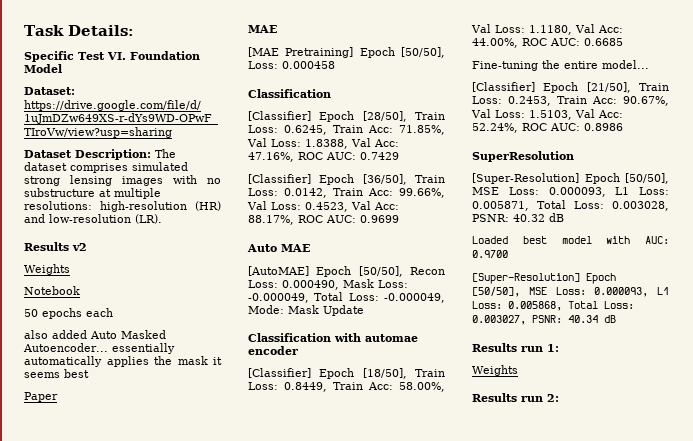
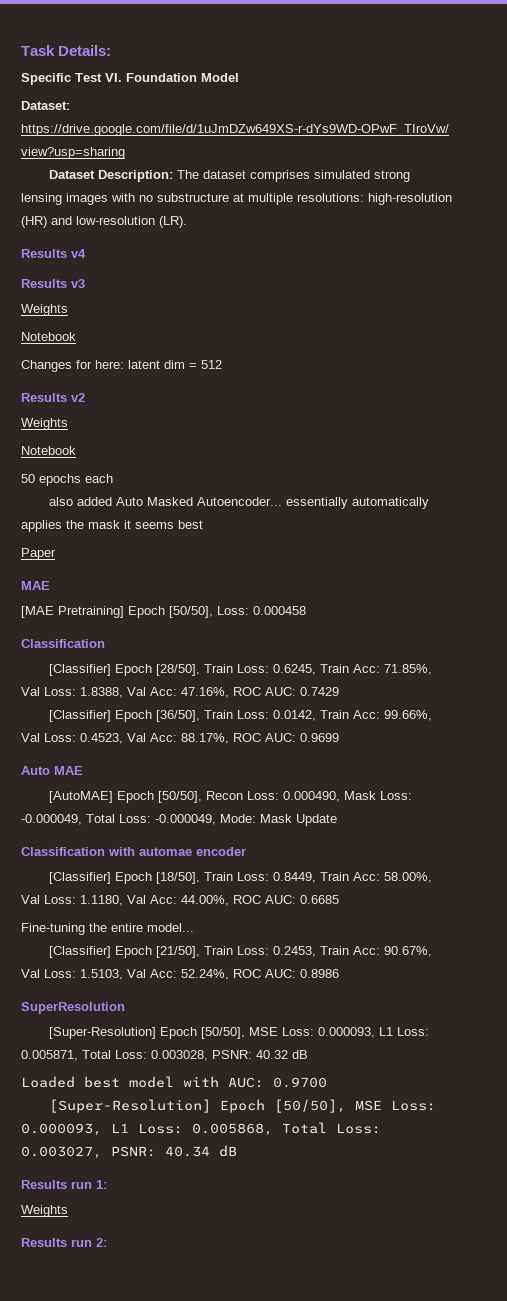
(162, 219) none -> [21,249,86,258] [21,279,85,288] [21,304,68,316] [21,332,76,341] [21,360,222,372] // Results v4 // Results v3 // Weights // Notebook // Changes for here: latent dim = 512

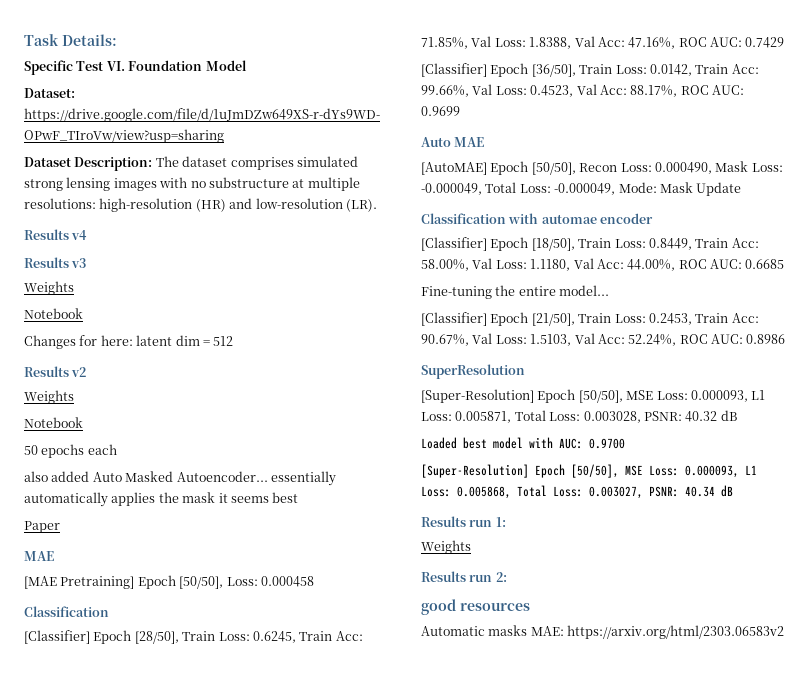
(107, 1242) none -> [421,599,530,615] [421,625,785,639] // good resources // Automatic masks MAE: https://arxiv.org/html/2303.06583v2

